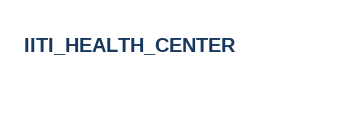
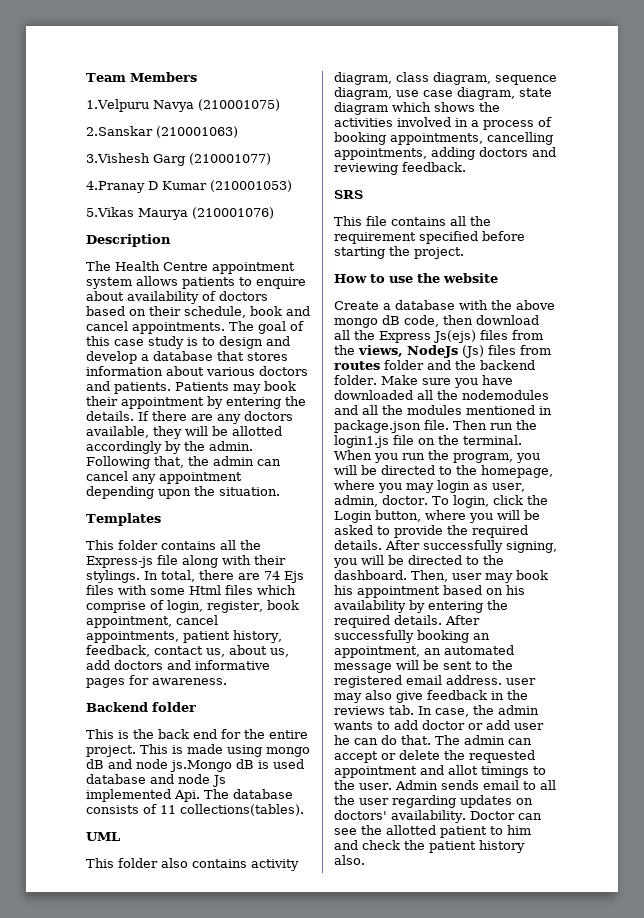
[24,38,236,55] IITI_HEALTH_CENTER -> [86,72,197,82] [86,99,280,112] [86,126,238,138] [86,153,271,166] [86,180,292,193] [86,207,274,220] [86,234,171,247] [86,261,295,274] [86,276,306,289] [86,291,268,304] [86,306,310,318] [86,321,304,334] [86,336,290,349] [86,351,288,364] [86,366,308,376] [86,381,296,394] [86,396,306,409] [86,411,293,424] [86,426,282,439] [86,441,253,454] [86,456,281,469] [86,471,242,484] [86,486,280,499] [86,513,161,526] [86,540,261,550] [86,555,286,568] [86,570,304,583] [86,585,296,595] [86,600,299,613] [86,615,218,628] [86,630,282,643] [86,645,289,657] [86,660,270,670] [86,675,227,688] [86,702,196,712] [86,729,308,739] [86,744,310,757] [86,759,304,772] [86,774,226,787] [86,789,293,802] [86,804,304,816] [86,832,120,841] [86,858,299,871] [334,72,557,85] [334,87,552,100] [334,102,500,115] [334,117,552,130] [334,132,553,145] [334,147,556,160] [334,162,466,175] [334,190,363,199] [334,216,491,226] [334,231,525,244] [334,246,464,259] [334,273,498,283] [334,300,555,310] [334,315,539,328] [334,330,543,343] [334,345,551,358] [334,360,535,370] [334,375,513,388] [334,390,549,400] [334,405,552,415] [334,420,537,433] [334,435,522,448] [334,450,540,463] [334,465,553,478] [334,480,525,493] [334,495,548,508] [334,510,540,523] [334,525,528,538] [334,540,557,553] [333,555,504,568] [334,570,548,583] [334,585,525,598] [334,600,508,613] [334,615,480,628] [334,630,490,643] [334,645,514,658] [334,660,513,673] [334,675,536,688] [334,690,528,703] [334,705,539,717] [334,720,544,730] [334,735,532,745] [334,750,535,763] [334,765,546,778] [334,780,556,790] [334,795,533,808] [334,810,542,823] [334,825,531,838] [334,840,525,853] [334,855,365,865] Team Members // 1.Velpuru Navya (210001075) // 2.Sanskar (210001063) // 3.Vishesh Garg (210001077) // 4.Pranay D Kumar (210001053) // 5.Vikas Maurya (210001076) // Description // The Health Centre appointment system allows patients to enquire about availability of doctors based on their schedule, book and cancel appointments. The goal of this case study is to design and develop a database that stores information about various doctors and patients. Patients may book their appointment by entering the details. If there are any doctors available, they will be allotted accordingly by the admin. Following that, the admin can cancel any appointment depending upon the situation. // Templates // This folder contains all the Express-js file along with their stylings. In total, there are 74 Ejs files with some Html files which comprise of login, register, book appointment, cancel appointments, patient history, feedback, contact us, about us, add doctors and informative pages for awareness. // Backend folder // This is the back end for the entire project. This is made using mongo dB and node js.Mongo dB is used database and node Js implemented Api. The database consists of 11 collections(tables). // UML // This folder also contains activity diagram, class diagram, sequence diagram, use case diagram, state diagram which shows the activities involved in a process of booking appointments, cancelling appointments, adding doctors and reviewing feedback. // SRS // This file contains all the requirement specified before starting the project. // How to use the website // Create a database with the above mongo dB code, then download all the Express Js(ejs) files from the views, NodeJs (Js) files from routes folder and the backend folder. Make sure you have downloaded all the nodemodules and all the modules mentioned in package.json file. Then run the login1.js file on the terminal. When you run the program, you will be directed to the homepage, where you may login as user, admin, doctor. To login, click the Login button, where you will be asked to provide the required details. After successfully signing, you will be directed to the dashboard. Then, user may book his appointment based on his availability by entering the required details. After successfully booking an appointment, an automated message will be sent to the registered email address. user may also give feedback in the reviews tab. In case, the admin wants to add doctor or add user he can do that. The admin can accept or delete the requested appointment and allot timings to the user. Admin sends email to all the user regarding updates on doctors' availability. Doctor can see the allotted patient to him and check the patient history also.

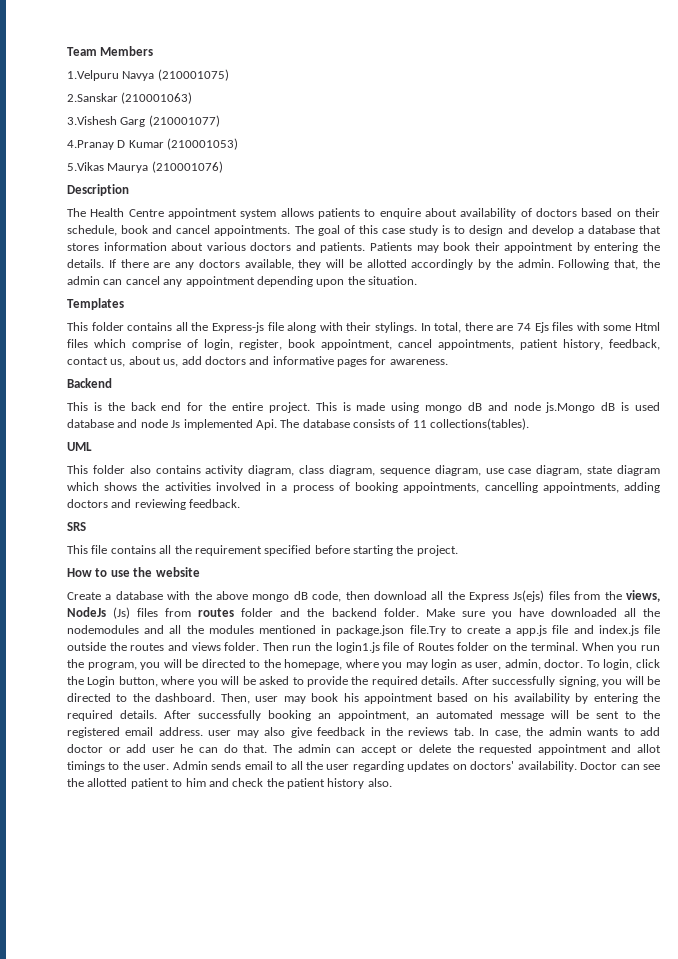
[152,702,196,712] folder -> (112, 383) none
[424,420,449,430] file. -> [409,625,660,636] [67,642,260,651] file.Try to create a app.js file and index.js file outside the routes and views folder.
(414, 440) none -> [402,642,490,651] of Routes folder

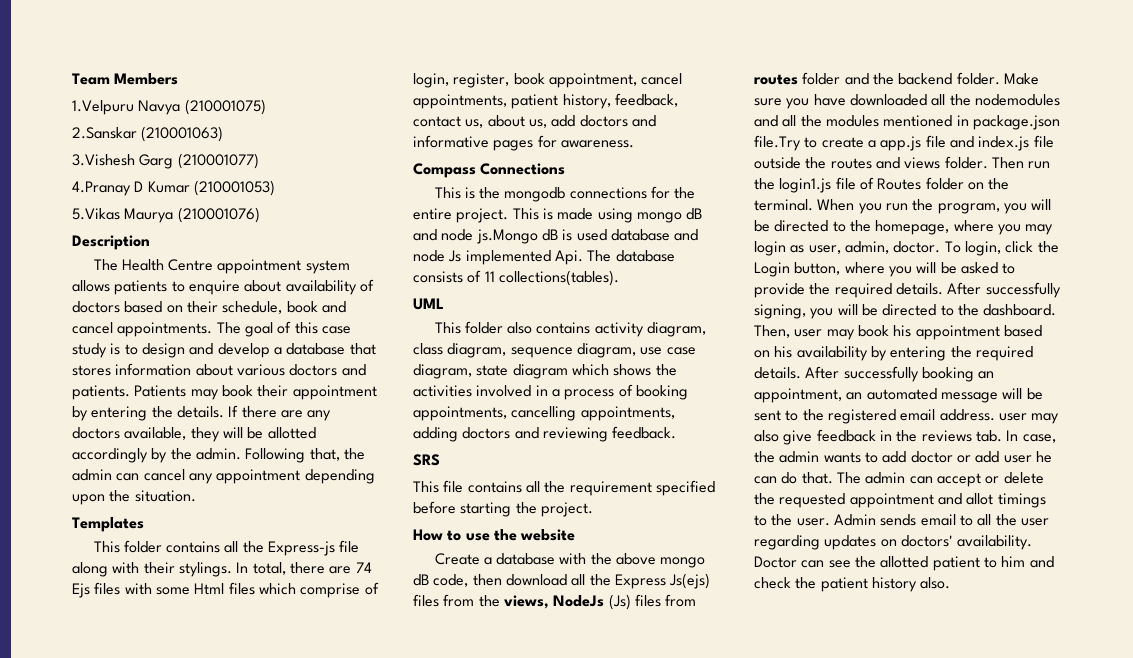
[67,378,112,388] Backend -> [413,163,566,178] Compass Connections
[130,402,182,411] back end -> [504,187,647,202] mongodb connections

